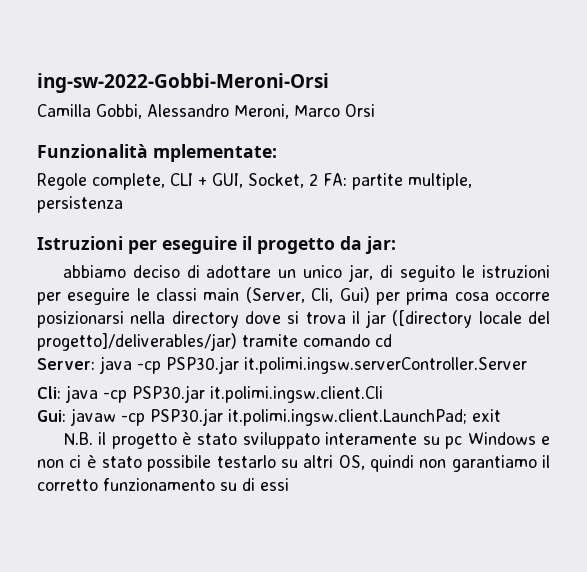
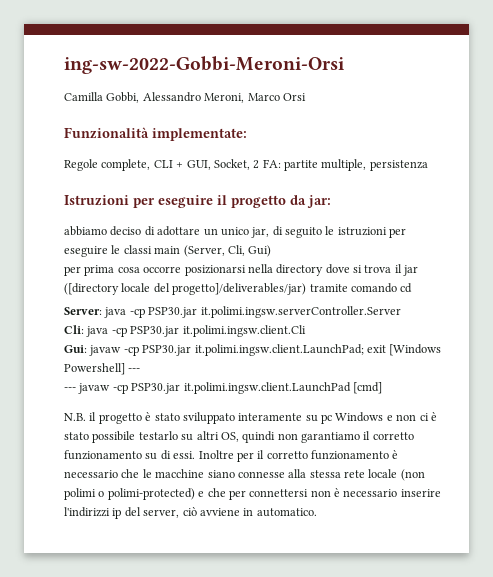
[153,144,277,162] mplementate: -> [152,128,247,141] implementate:
(370, 295) none -> (272, 251) //
(501, 415) none -> [389,344,442,356] [64,363,141,375] [64,382,382,394] [Windows Powershell] --- // --- javaw -cp PSP30.jar it.polimi.ingsw.client.LaunchPad [cmd]
[260,478,289,491] essi -> [173,450,399,462] [64,469,425,481] [64,488,441,500] [64,507,317,519] essi. Inoltre per il corretto funzionamento è necessario che le macchine siano connesse alla stessa rete locale (non polimi o polimi-protected) e che per connettersi non è necessario inserire l'indirizzi ip del server, ciò avviene in automatico.

